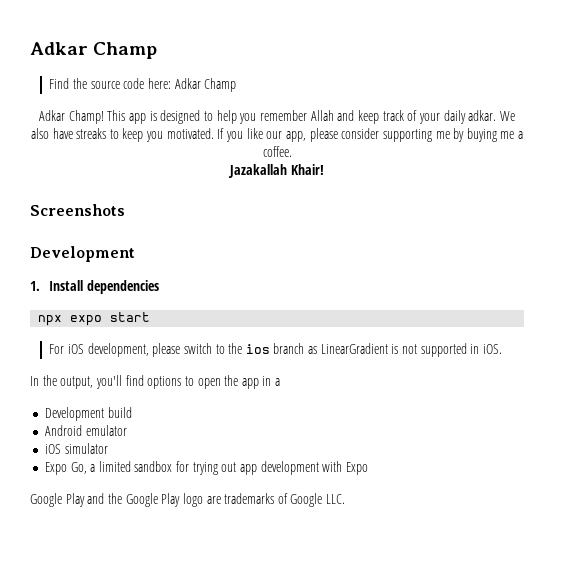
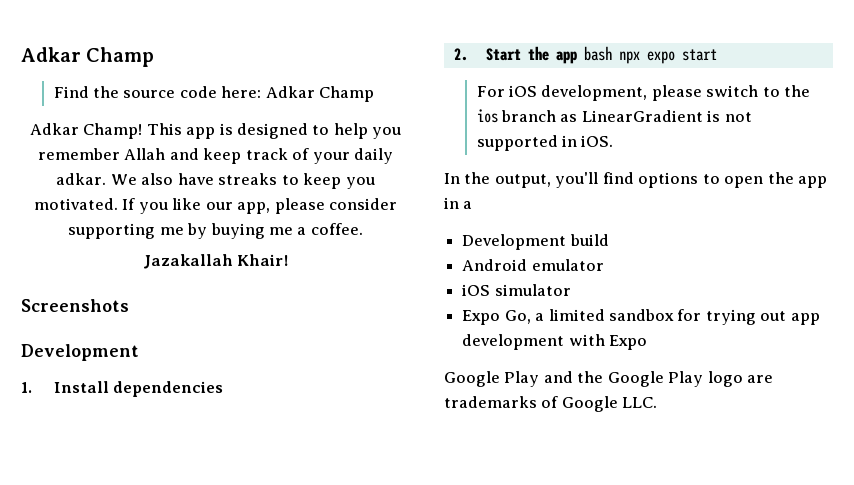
(159, 287) none -> [453,46,613,64] 2. Start the app bash

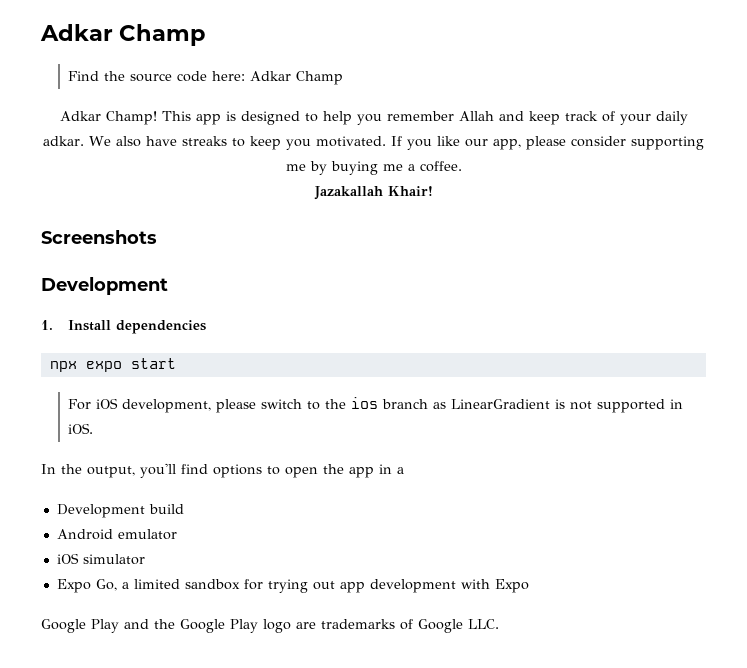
[453,46,613,64] 2. Start the app bash -> (206, 327) none

